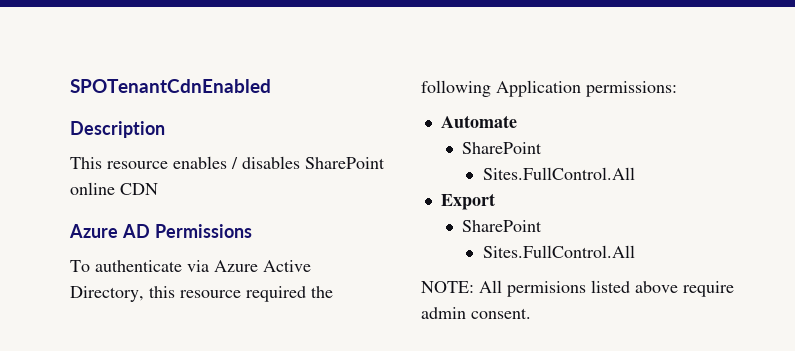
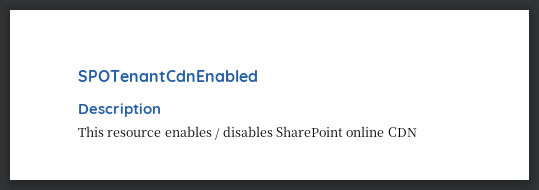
[69,224,252,238] [70,260,311,272] [70,286,333,302] [421,80,677,97] [440,115,517,128] [461,142,542,154] [482,167,635,180] [440,193,495,210] [461,220,542,232] [482,245,635,258] [421,280,734,297] [421,307,531,319] // Azure AD Permissions // To authenticate via Azure Active Directory, this resource required the following Application permissions: // Automate // SharePoint // Sites.FullControl.All // Export // SharePoint // Sites.FullControl.All // NOTE: All permisions listed above require admin consent. -> (417, 132) none

